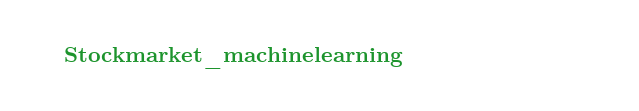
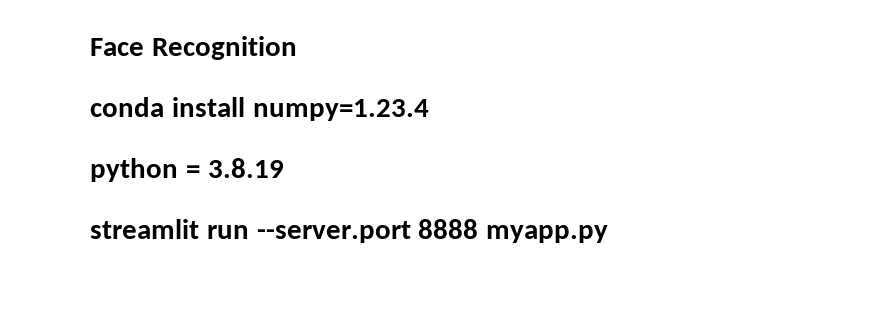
[64,47,403,69] Stockmarket_machinelearning -> [90,36,297,60] [90,97,429,121] [90,158,284,182] [90,219,609,243] Face Recognition // conda install numpy=1.23.4 // python = 3.8.19 // streamlit run --server.port 8888 myapp.py

